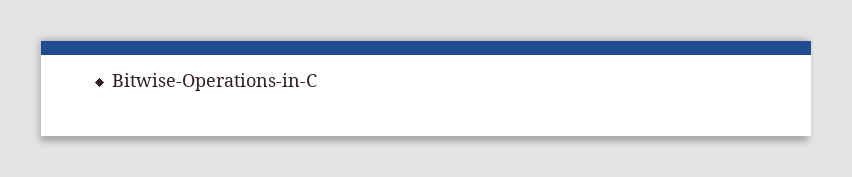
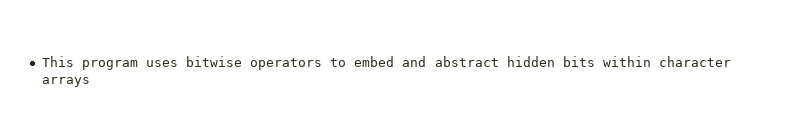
[111,73,317,91] Bitwise-Operations-in-C -> [41,56,731,70] [41,77,90,87] This program uses bitwise operators to embed and abstract hidden bits within character arrays

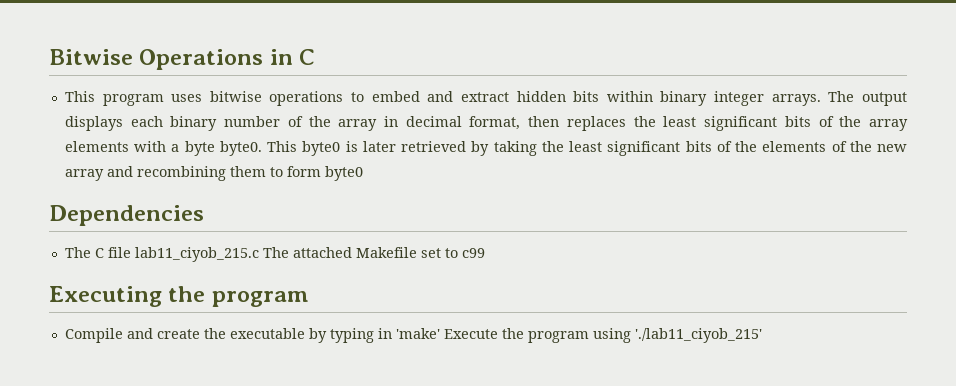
(41, 61) none -> [49,49,316,70] Bitwise Operations in C //
[250,58,323,70] operators -> [269,91,344,106] operations
[434,56,499,67] abstract -> [460,92,509,102] extract
[658,56,731,67] [41,77,90,87] character arrays -> [660,91,907,106] [64,116,909,131] [64,141,908,156] [64,166,363,181] [49,205,204,226] [64,247,485,262] [49,286,309,307] [64,328,762,343] binary integer arrays. The output displays each binary number of the array in decimal format, then replaces the least significant bits of the array elements with a byte byte0. This byte0 is later retrieved by taking the least significant bits of the elements of the new array and recombining them to form byte0 // Dependencies // The C file lab11_ciyob_215.c The attached Makefile set to c99 // Executing the program // Compile and create the executable by typing in 'make' Execute the program using './lab11_ciyob_215'

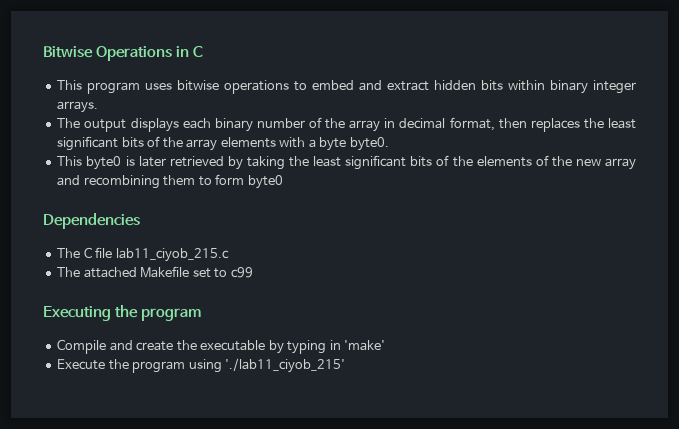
(821, 100) none -> (99, 107) //
(262, 148) none -> (389, 144) //
(259, 254) none -> (229, 255) //
(440, 333) none -> (386, 345) //

